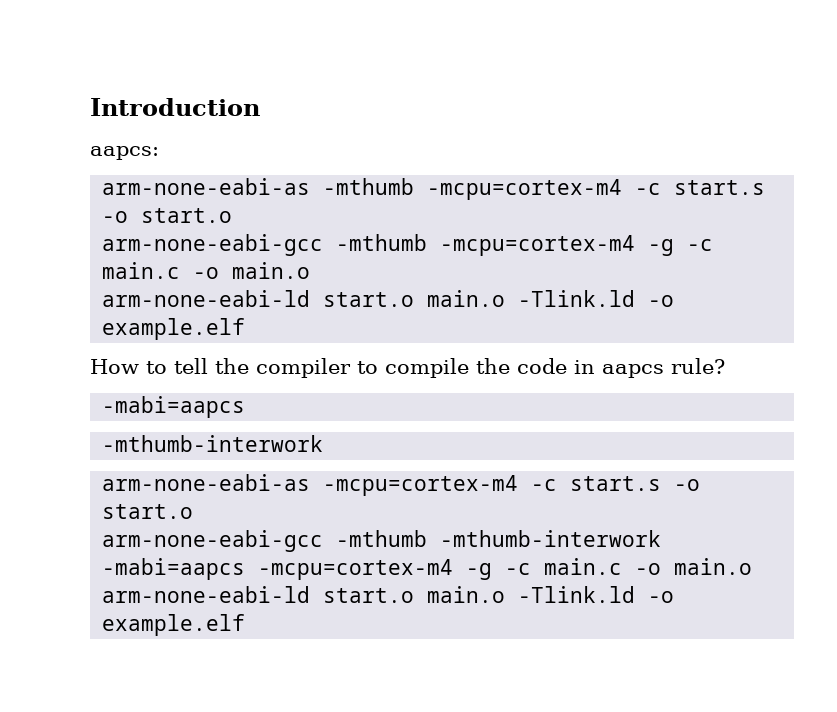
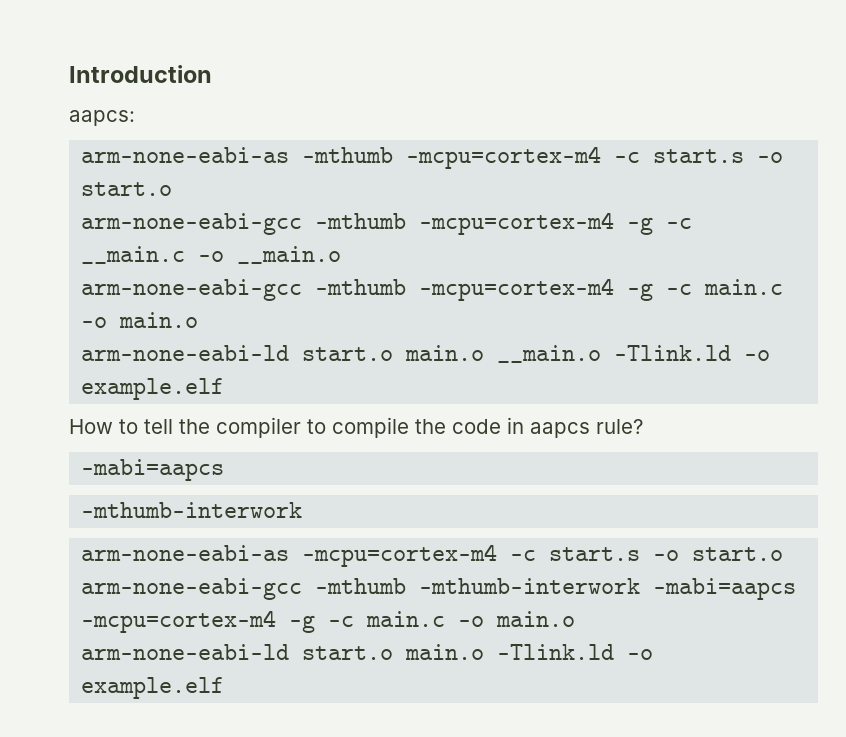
(233, 215) none -> [81,212,693,235] [81,246,342,264] // arm-none-eabi-gcc -mthumb -mcpu=cortex-m4 -g -c __main.c -o __main.o
(506, 298) none -> [497,345,602,363] __main.o

